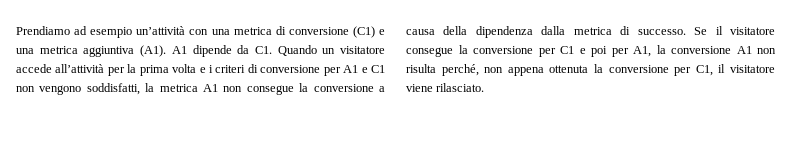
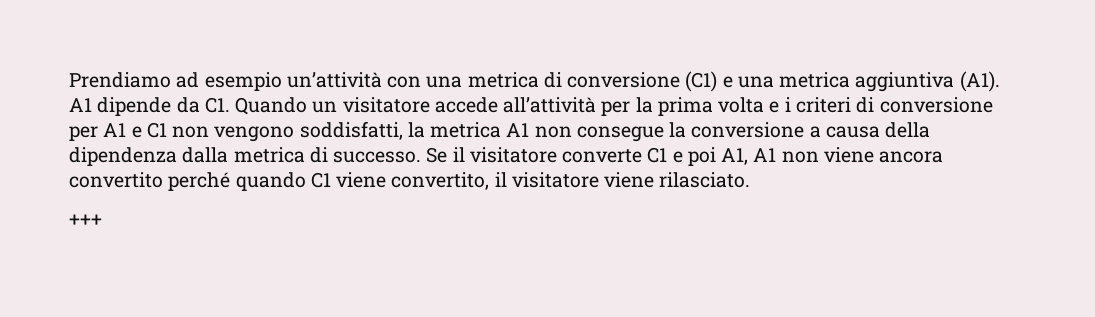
[406,45,776,57] [406,64,713,76] consegue la conversione per C1 e poi per A1, la conversione A1 non risulta perché, non appena ottenuta la conversione per C1, -> [562,147,944,166] [69,172,490,191] converte C1 e poi A1, A1 non viene ancora convertito perché quando C1 viene convertito,
(485, 87) none -> [69,214,102,226] // +++

